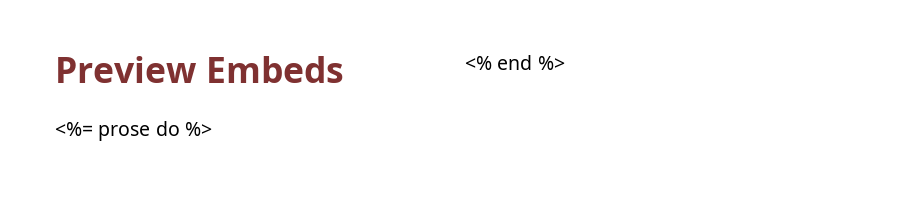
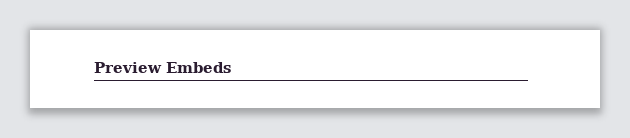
[55,121,212,141] [465,55,565,70] // <%= prose do %> // <% end %> -> (231, 67) none

